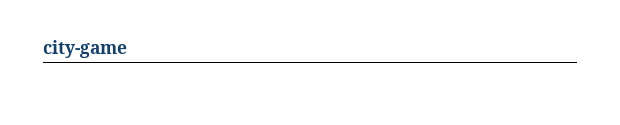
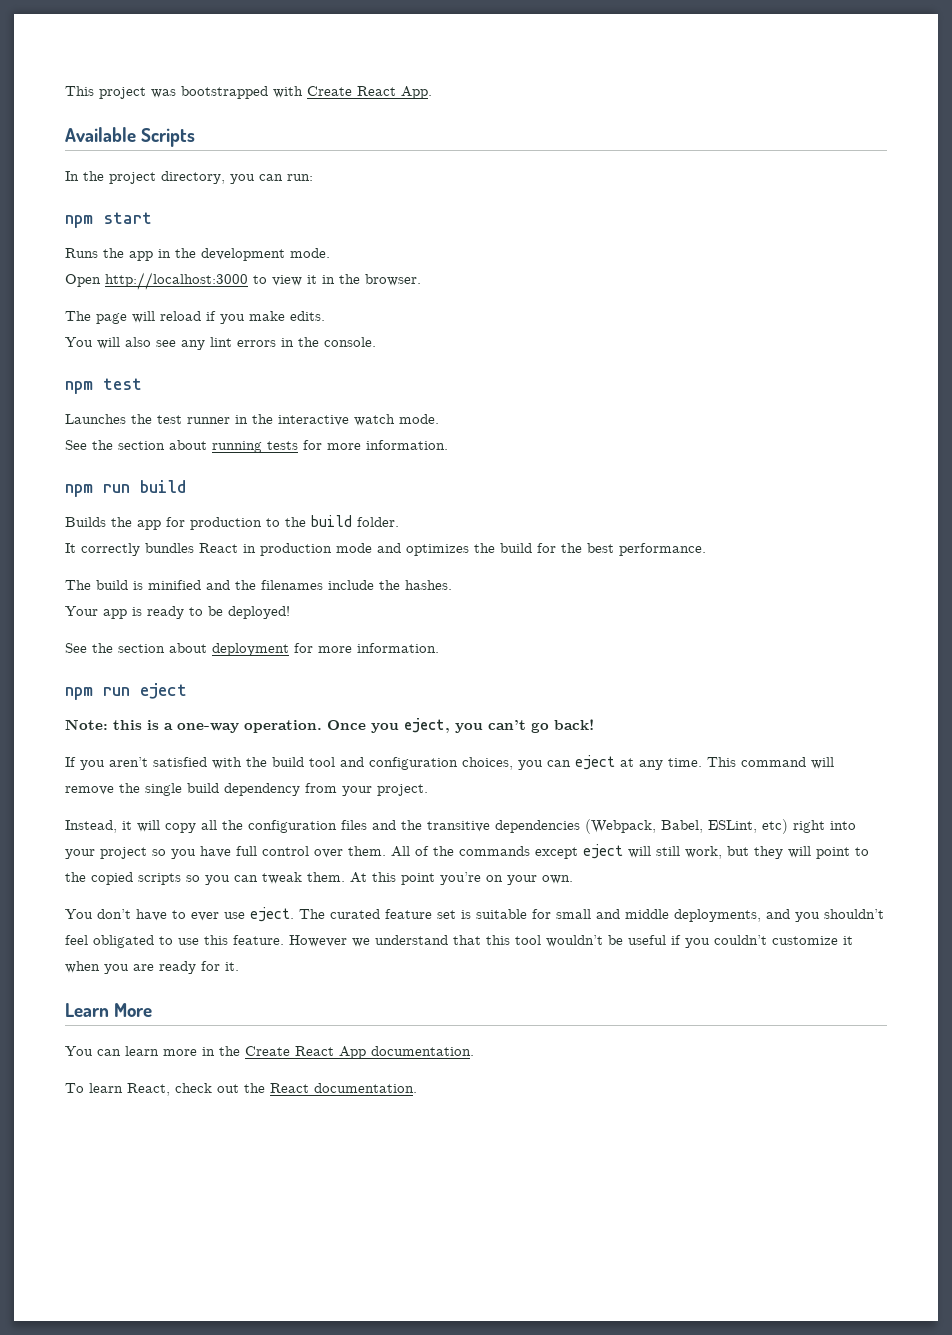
[43,40,127,58] city-game -> [65,86,432,99] [65,127,196,147] [65,171,313,184] [65,212,152,228] [65,248,330,261] [65,272,421,290] [65,311,325,324] [65,337,376,350] [65,378,142,394] [65,414,439,426] [65,440,448,453] [65,480,186,497] [65,515,399,530] [65,543,706,556] [65,580,452,590] [65,606,290,619] [65,643,439,656] [65,683,187,700] [65,718,594,733] [65,755,834,770] [65,783,428,796] [65,819,856,834] [65,844,869,859] [65,872,573,885] [65,907,884,922] [65,935,853,948] [65,961,239,974] [65,1003,153,1017] [65,1046,474,1059] [65,1083,417,1096] This project was bootstrapped with Create React App. // Available Scripts // In the project directory, you can run: // npm start // Runs the app in the development mode. // Open http://localhost:3000 to view it in the browser. // The page will reload if you make edits. // You will also see any lint errors in the console. // npm test // Launches the test runner in the interactive watch mode. // See the section about running tests for more information. // npm run build // Builds the app for production to the build folder. // It correctly bundles React in production mode and optimizes the build for the best performance. // The build is minified and the filenames include the hashes. // Your app is ready to be deployed! // See the section about deployment for more information. // npm run eject // Note: this is a one-way operation. Once you eject, you can’t go back! // If you aren’t satisfied with the build tool and configuration choices, you can eject at any time. This command will remove the single build dependency from your project. // Instead, it will copy all the configuration files and the transitive dependencies (Webpack, Babel, ESLint, etc) right into your project so you have full control over them. All of the commands except eject will still work, but they will point to the copied scripts so you can tweak them. At this point you’re on your own. // You don’t have to ever use eject. The curated feature set is suitable for small and middle deployments, and you shouldn’t feel obligated to use this feature. However we understand that this tool wouldn’t be useful if you couldn’t customize it when you are ready for it. // Learn More // You can learn more in the Create React App documentation. // To learn React, check out the React documentation.

